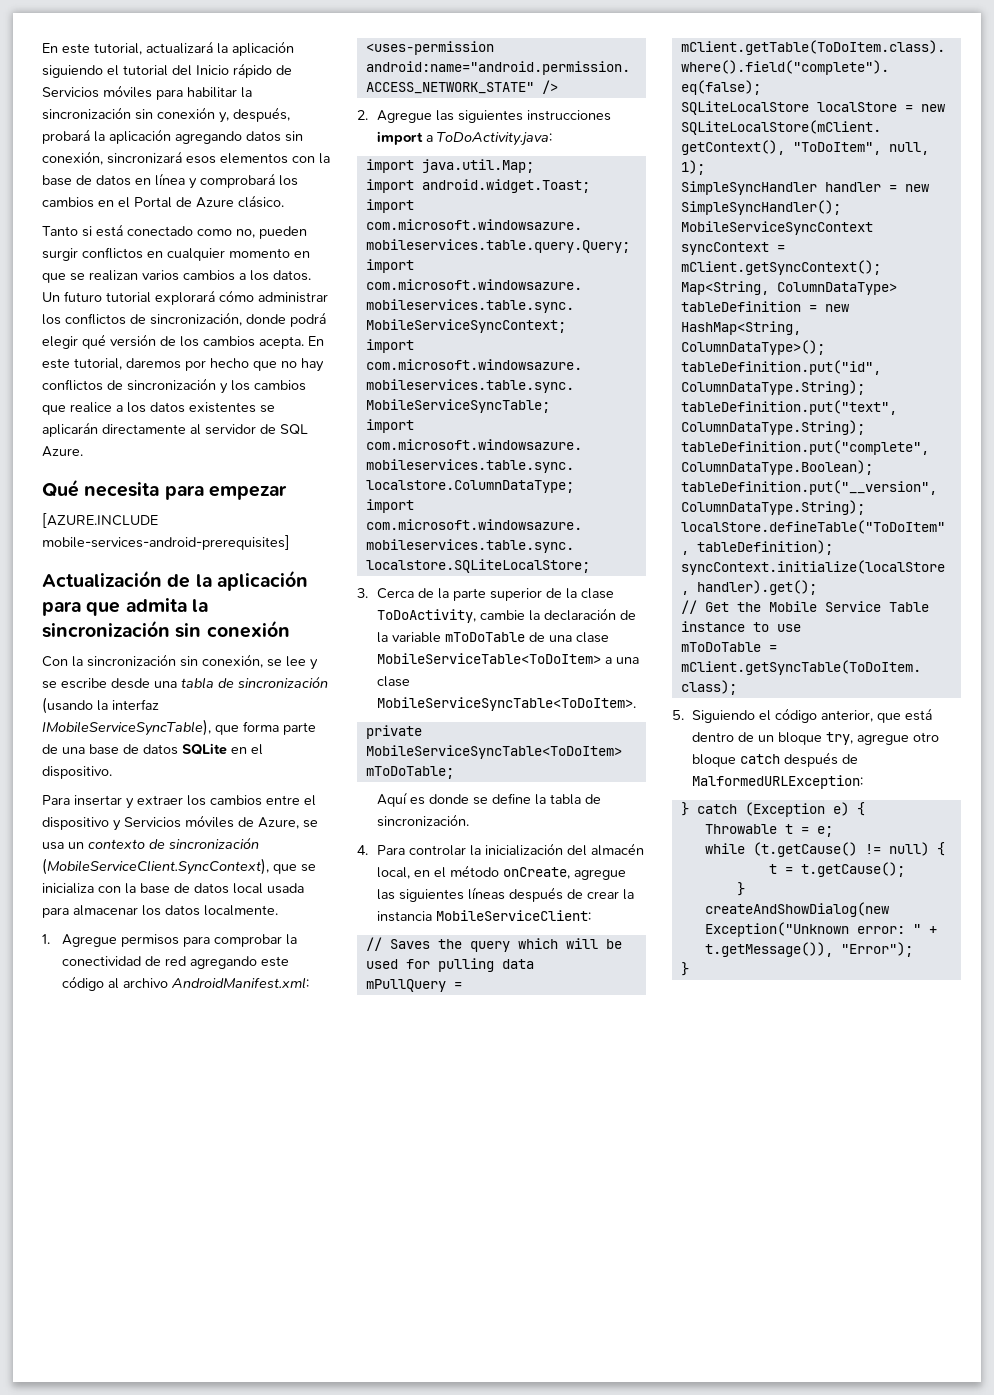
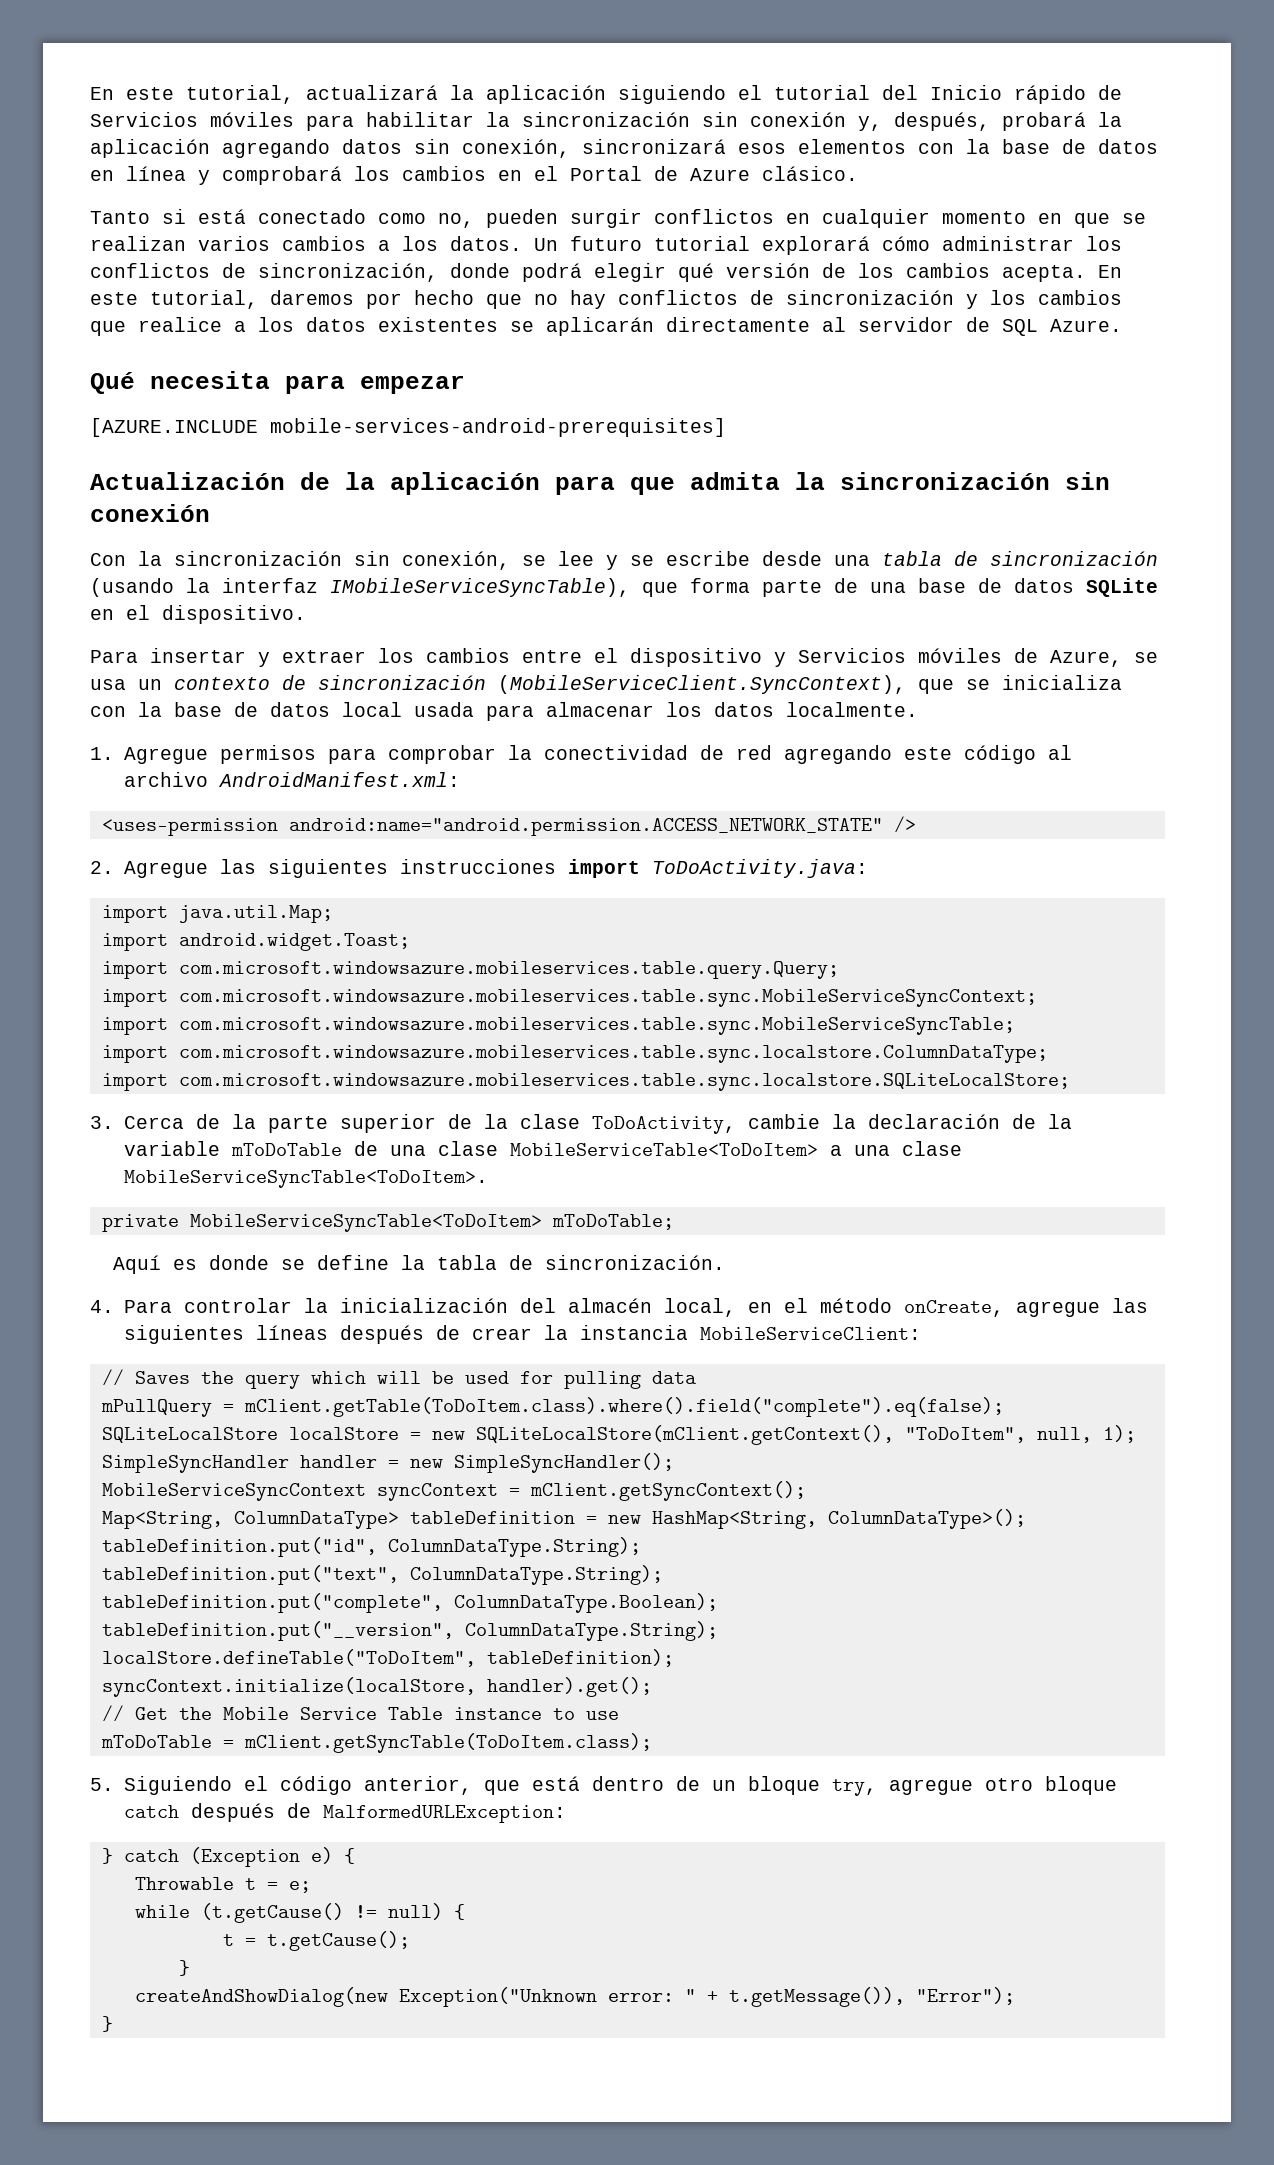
[426,135,434,142] a -> (640, 868) none

